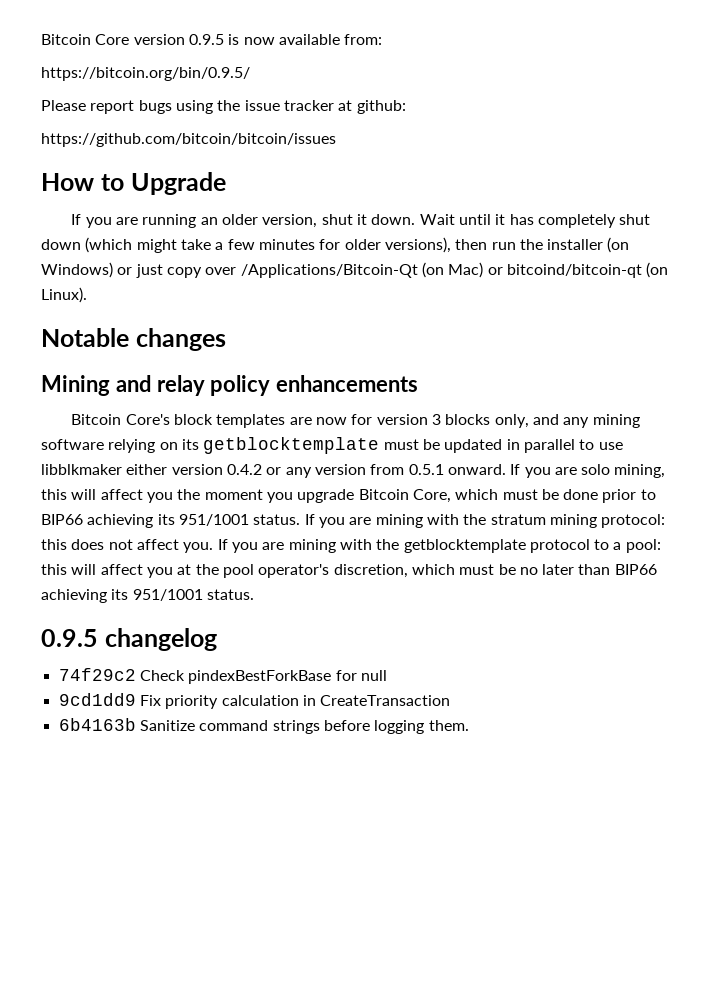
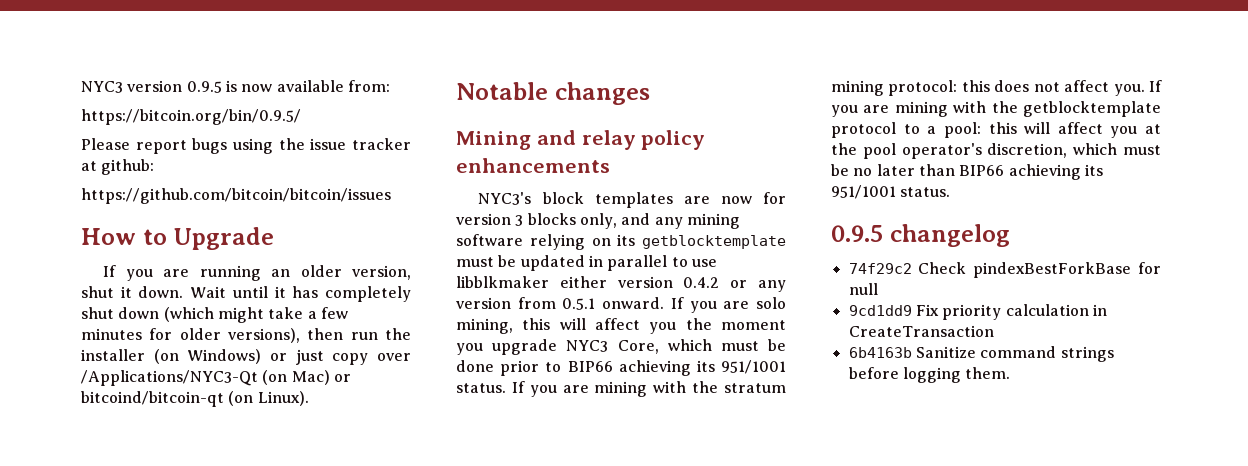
[41,34,130,45] Bitcoin Core -> [81,81,123,93] NYC3
[240,264,418,278] /Applications/Bitcoin-Qt -> [81,370,258,386] /Applications/NYC3-Qt
[71,414,170,425] Bitcoin Core's -> [478,192,532,205] NYC3's
[358,489,409,500] Bitcoin -> [566,340,609,352] NYC3

